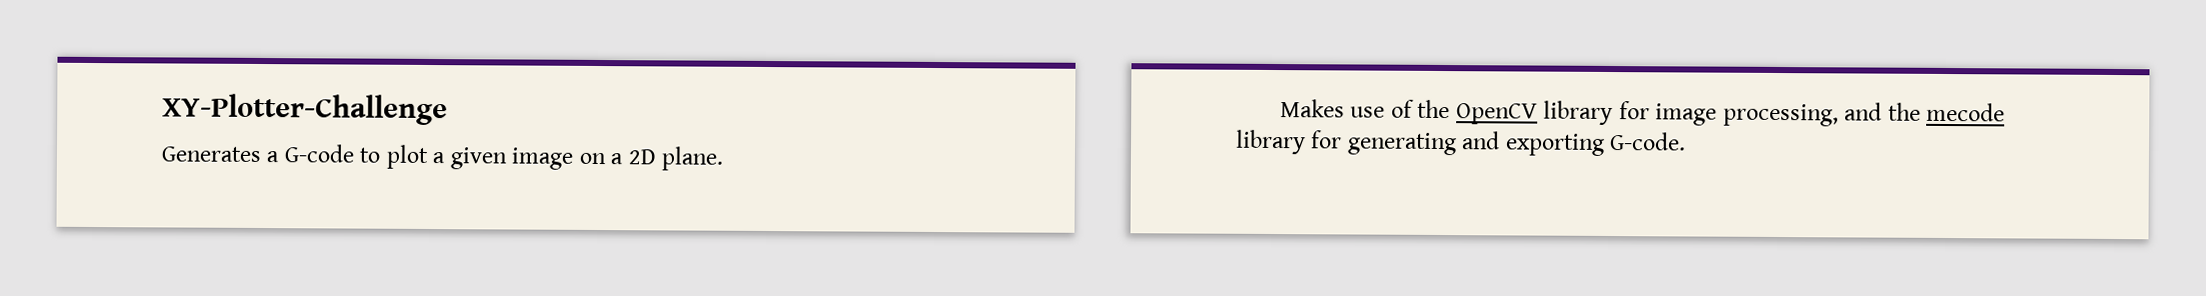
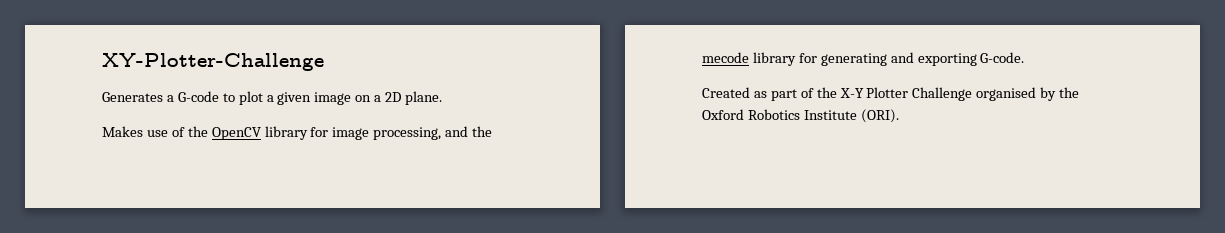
(1687, 141) none -> [702,87,1080,101] [702,109,899,123] // Created as part of the X-Y Plotter Challenge organised by the Oxford Robotics Institute (ORI).

